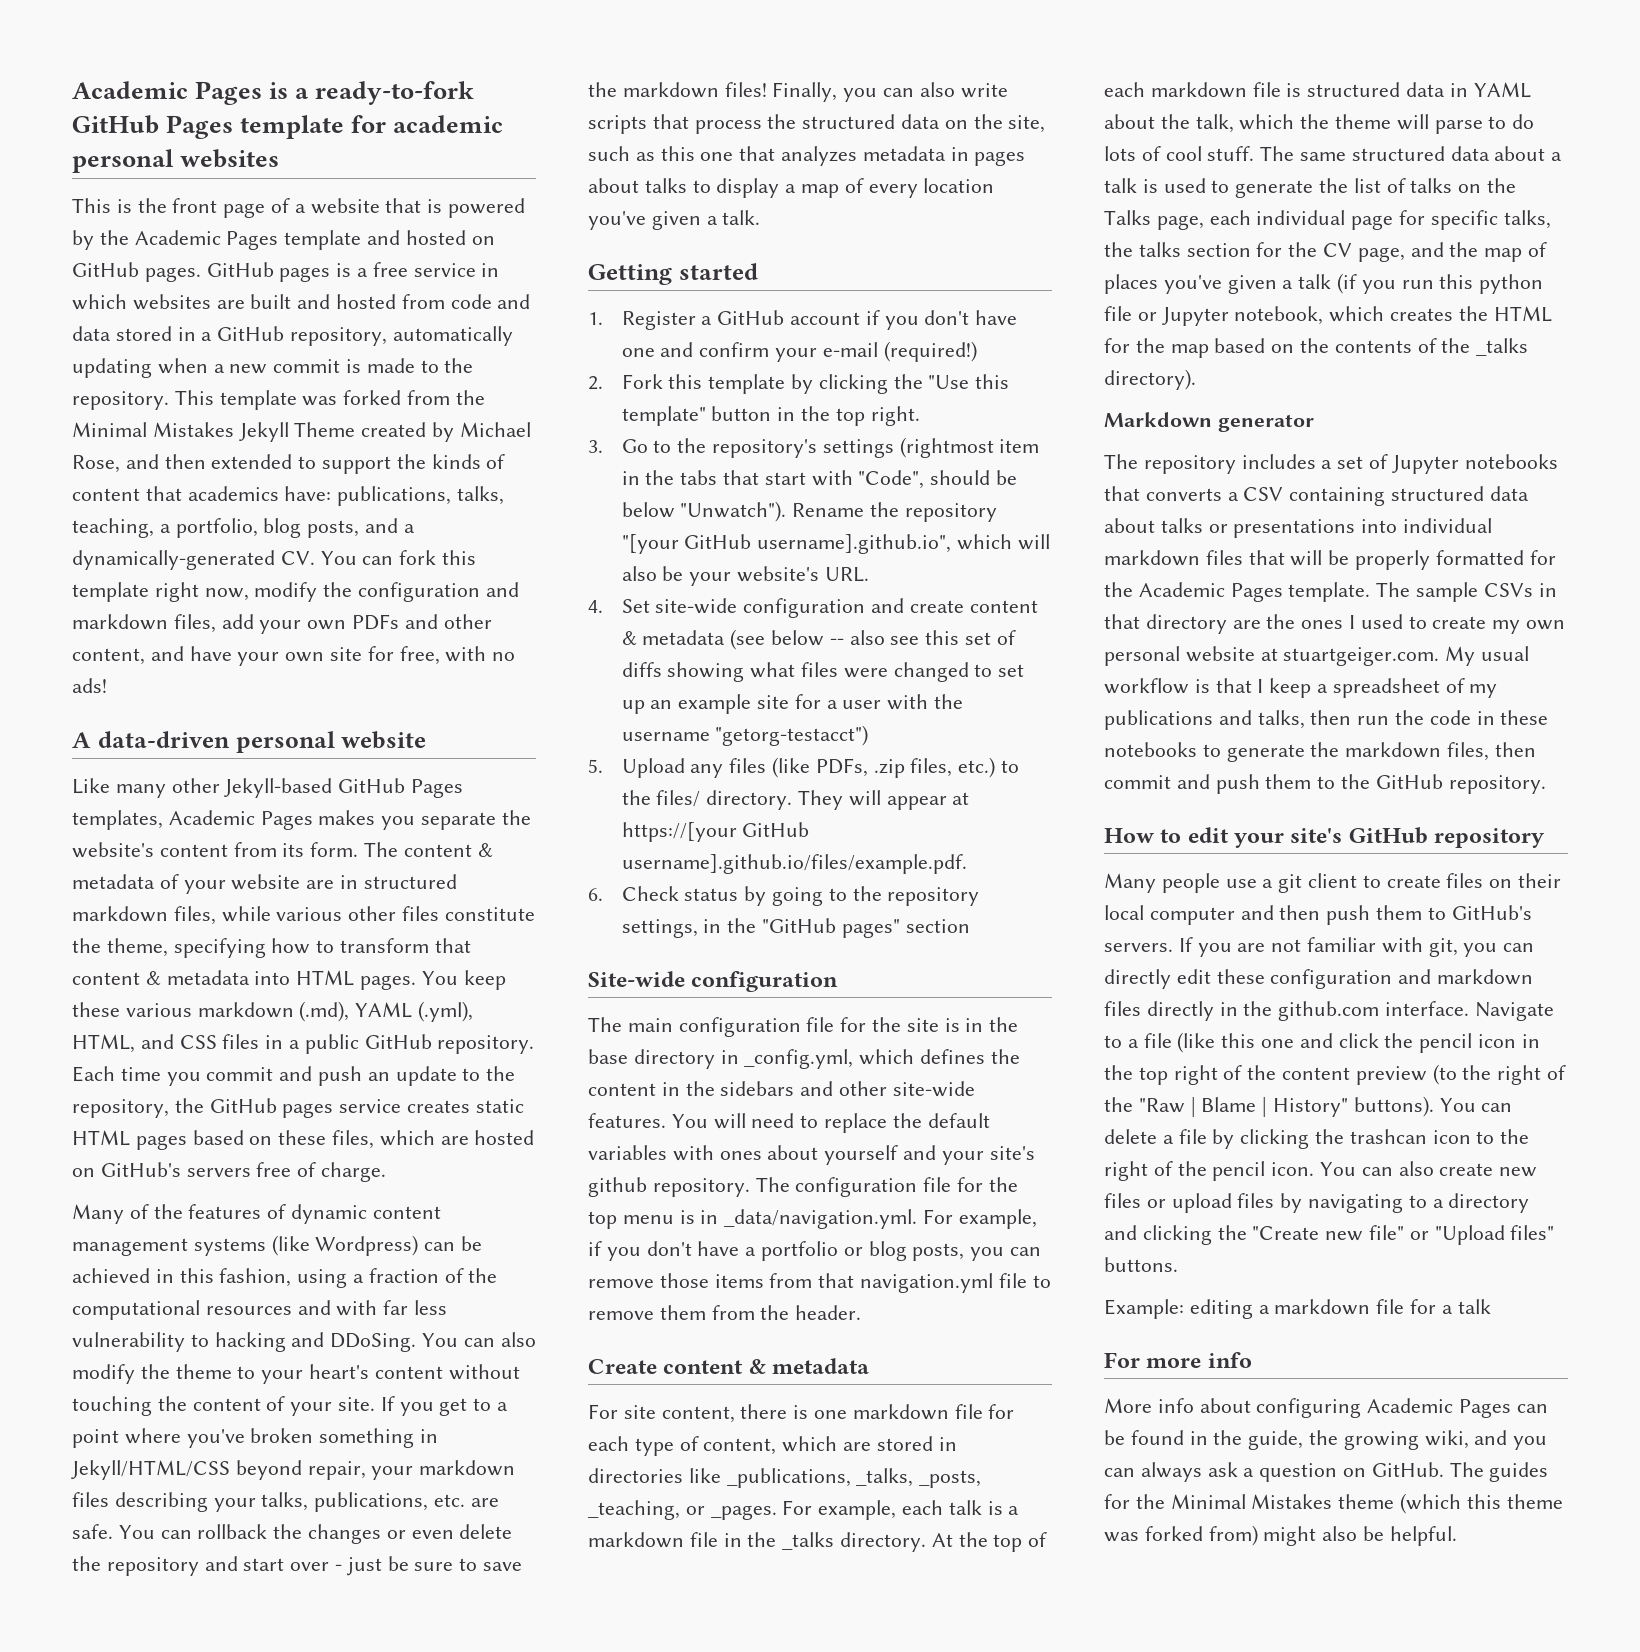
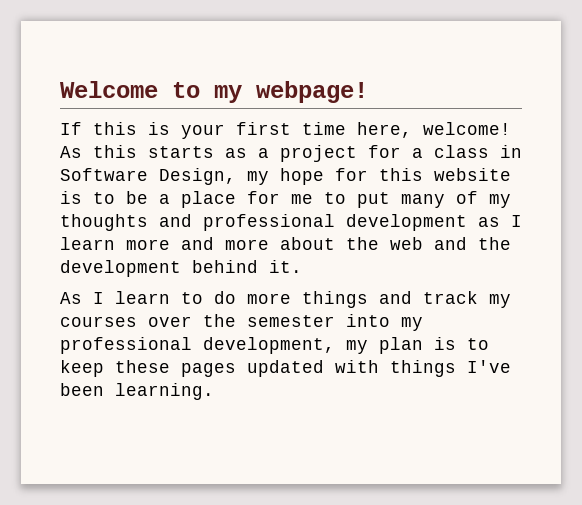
[72,81,475,105] [72,115,504,139] [72,149,280,173] [72,198,526,218] [72,230,495,250] [72,262,500,282] [72,294,531,310] [72,326,513,346] [72,358,474,378] [72,390,485,410] [72,422,531,442] [72,454,506,474] [72,486,505,506] [72,518,415,538] [72,550,477,570] [72,582,519,602] [72,614,492,634] [72,646,516,666] [72,678,107,693] [72,731,427,753] [72,778,464,798] [72,810,531,830] [72,842,493,858] [72,874,457,894] [72,906,535,925] [72,938,471,958] [72,970,506,990] [72,1001,474,1022] [72,1034,535,1054] [72,1066,516,1086] [72,1098,524,1118] [72,1130,535,1150] [72,1162,387,1182] [72,1204,441,1224] [72,1235,483,1256] [72,1268,498,1288] [72,1300,448,1320] [72,1332,536,1352] [72,1364,520,1384] [72,1396,509,1416] [72,1428,439,1448] [71,1460,516,1480] [72,1492,499,1512] [72,1524,513,1544] [72,1556,523,1576] [588,82,1008,102] [588,114,1046,134] [588,146,1026,166] [588,178,995,198] [588,210,761,230] [588,263,758,285] [588,310,1018,330] [621,341,977,362] [588,374,1010,394] [621,406,920,426] [588,437,1040,458] [621,470,1018,489] [621,501,997,522] [621,534,1050,554] [621,566,869,586] [588,598,1038,618] [621,629,1016,650] [621,662,1025,682] [621,694,964,714] [621,725,869,746] [588,757,1020,778] [621,790,970,810] [621,822,810,842] [621,854,967,874] [588,886,980,906] [621,918,970,938] [588,971,839,992] [588,1017,1019,1037] [588,1049,1020,1069] [588,1081,975,1097] [588,1113,990,1133] [588,1145,1035,1165] [588,1177,1018,1197] [588,1209,1037,1229] [588,1241,1042,1261] [588,1273,1051,1293] [588,1305,862,1320] [588,1358,870,1374] [588,1404,1015,1423] [588,1436,957,1456] [588,1468,982,1488] [588,1500,1020,1520] [588,1532,1048,1552] [1104,82,1531,98] [1104,114,1535,134] [1104,146,1563,161] [1104,178,1517,198] [1104,210,1551,230] [1104,242,1548,262] [1104,273,1544,294] [1104,306,1552,326] [1104,338,1529,358] [1104,369,1196,390] [1104,412,1314,432] [1104,454,1558,474] [1104,486,1529,506] [1104,518,1493,538] [1104,550,1556,570] [1104,582,1557,602] [1104,614,1566,634] [1104,646,1530,666] [1104,678,1498,698] [1104,710,1549,730] [1104,742,1536,762] [1104,774,1546,794] [1104,827,1546,848] [1104,873,1562,893] [1104,905,1532,925] [1104,937,1535,957] [1104,969,1534,989] [1104,1001,1554,1021] [1104,1032,1540,1053] [1104,1064,1567,1085] [1104,1096,1513,1117] [1104,1129,1530,1149] [1104,1161,1538,1181] [1104,1193,1530,1213] [1104,1225,1555,1245] [1104,1257,1178,1272] [1104,1299,1491,1319] [1104,1352,1252,1368] [1104,1398,1548,1418] [1104,1430,1548,1450] [1104,1462,1549,1482] [1104,1493,1563,1514] [1104,1525,1457,1546] Academic Pages is a ready-to-fork GitHub Pages template for academic personal websites // This is the front page of a website that is powered by the Academic Pages template and hosted on GitHub pages. GitHub pages is a free service in which websites are built and hosted from code and data stored in a GitHub repository, automatically updating when a new commit is made to the repository. This template was forked from the Minimal Mistakes Jekyll Theme created by Michael Rose, and then extended to support the kinds of content that academics have: publications, talks, teaching, a portfolio, blog posts, and a dynamically-generated CV. You can fork this template right now, modify the configuration and markdown files, add your own PDFs and other content, and have your own site for free, with no ads! // A data-driven personal website // Like many other Jekyll-based GitHub Pages templates, Academic Pages makes you separate the website's content from its form. The content & metadata of your website are in structured markdown files, while various other files constitute the theme, specifying how to transform that content & metadata into HTML pages. You keep these various markdown (.md), YAML (.yml), HTML, and CSS files in a public GitHub repository. Each time you commit and push an update to the repository, the GitHub pages service creates static HTML pages based on these files, which are hosted on GitHub's servers free of charge. // Many of the features of dynamic content management systems (like Wordpress) can be achieved in this fashion, using a fraction of the computational resources and with far less vulnerability to hacking and DDoSing. You can also modify the theme to your heart's content without touching the content of your site. If you get to a point where you've broken something in Jekyll/HTML/CSS beyond repair, your markdown files describing your talks, publications, etc. are safe. You can rollback the changes or even delete the repository and start over - just be sure to save the markdown files! Finally, you can also write scripts that process the structured data on the site, such as this one that analyzes metadata in pages about talks to display a map of every location you've given a talk. // Getting started // 1. Register a GitHub account if you don't have one and confirm your e-mail (required!) // 2. Fork this template by clicking the "Use this template" button in the top right. // 3. Go to the repository's settings (rightmost item in the tabs that start with "Code", should be below "Unwatch"). Rename the repository "[your GitHub username].github.io", which will also be your website's URL. // 4. Set site-wide configuration and create content & metadata (see below -- also see this set of diffs showing what files were changed to set up an example site for a user with the username "getorg-testacct") // 5. Upload any files (like PDFs, .zip files, etc.) to the files/ directory. They will appear at https://[your GitHub username].github.io/files/example.pdf. // 6. Check status by going to the repository settings, in the "GitHub pages" section // Site-wide configuration // The main configuration file for the site is in the base directory in _config.yml, which defines the content in the sidebars and other site-wide features. You will need to replace the default variables with ones about yourself and your site's github repository. The configuration file for the top menu is in _data/navigation.yml. For example, if you don't have a portfolio or blog posts, you can remove those items from that navigation.yml file to remove them from the header. // Create content & metadata // For site content, there is one markdown file for each type of content, which are stored in directories like _publications, _talks, _posts, _teaching, or _pages. For example, each talk is a markdown file in the _talks directory. At the top of each markdown file is structured data in YAML about the talk, which the theme will parse to do lots of cool stuff. The same structured data about a talk is used to generate the list of talks on the Talks page, each individual page for specific talks, the talks section for the CV page, and the map of places you've given a talk (if you run this python file or Jupyter notebook, which creates the HTML for the map based on the contents of the _talks directory). // Markdown generator // The repository includes a set of Jupyter notebooks that converts a CSV containing structured data about talks or presentations into individual markdown files that will be properly formatted for the Academic Pages template. The sample CSVs in that directory are the ones I used to create my own personal website at stuartgeiger.com. My usual workflow is that I keep a spreadsheet of my publications and talks, then run the code in these notebooks to generate the markdown files, then commit and push them to the GitHub repository. // How to edit your site's GitHub repository // Many people use a git client to create files on their local computer and then push them to GitHub's servers. If you are not familiar with git, you can directly edit these configuration and markdown files directly in the github.com interface. Navigate to a file (like this one and click the pencil icon in the top right of the content preview (to the right of the "Raw | Blame | History" buttons). You can delete a file by clicking the trashcan icon to the right of the pencil icon. You can also create new files or upload files by navigating to a directory and clicking the "Create new file" or "Upload files" buttons. // Example: editing a markdown file for a talk // For more info // More info about configuring Academic Pages can be found in the guide, the growing wiki, and you can always ask a question on GitHub. The guides for the Minimal Mistakes theme (which this theme was forked from) might also be helpful. -> [60,81,368,103] [60,122,511,139] [60,145,522,162] [60,168,511,185] [60,191,511,208] [60,214,522,231] [60,237,511,250] [60,260,302,277] [60,291,511,308] [60,314,423,331] [60,337,489,354] [60,360,511,377] [60,383,214,400] Welcome to my webpage! // If this is your first time here, welcome! As this starts as a project for a class in Software Design, my hope for this website is to be a place for me to put many of my thoughts and professional development as I learn more and more about the web and the development behind it. // As I learn to do more things and track my courses over the semester into my professional development, my plan is to keep these pages updated with things I've been learning.

